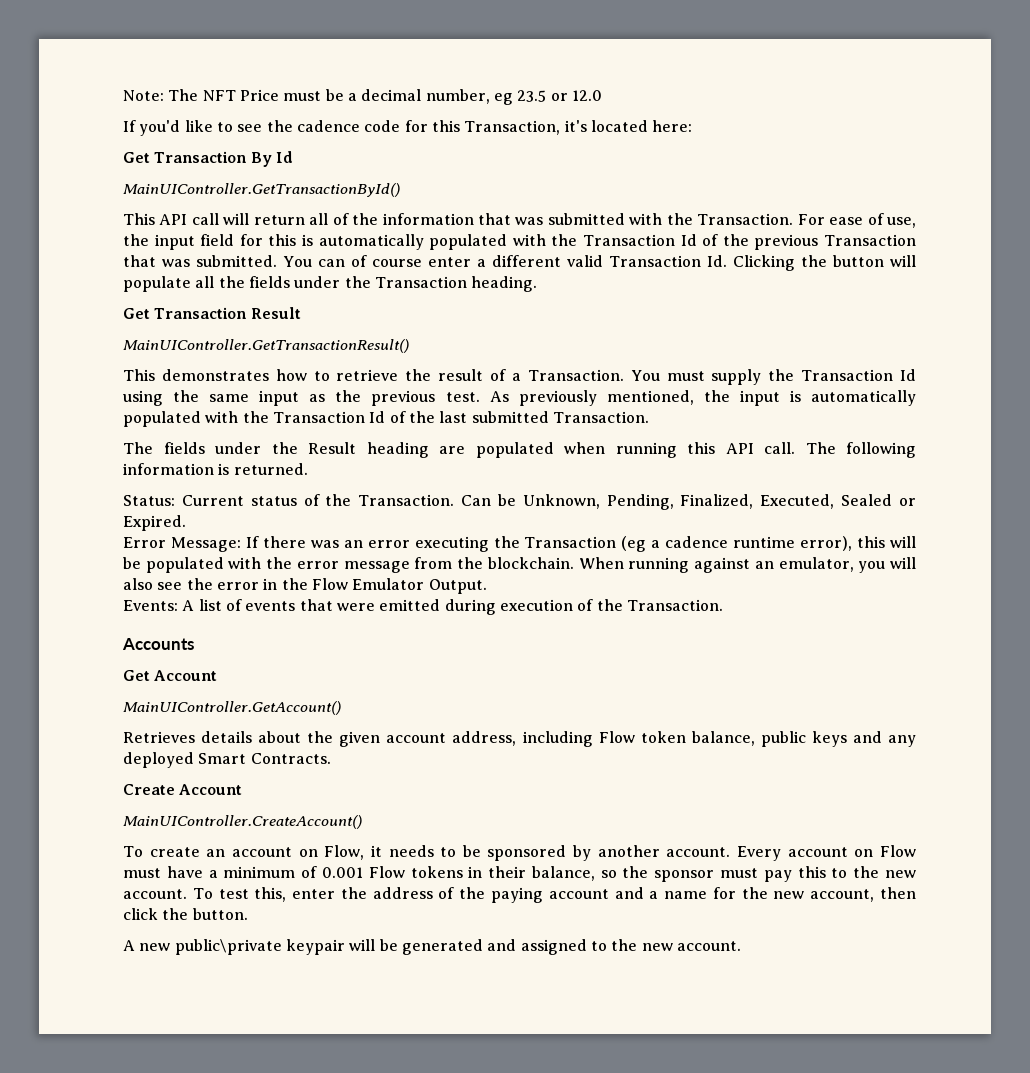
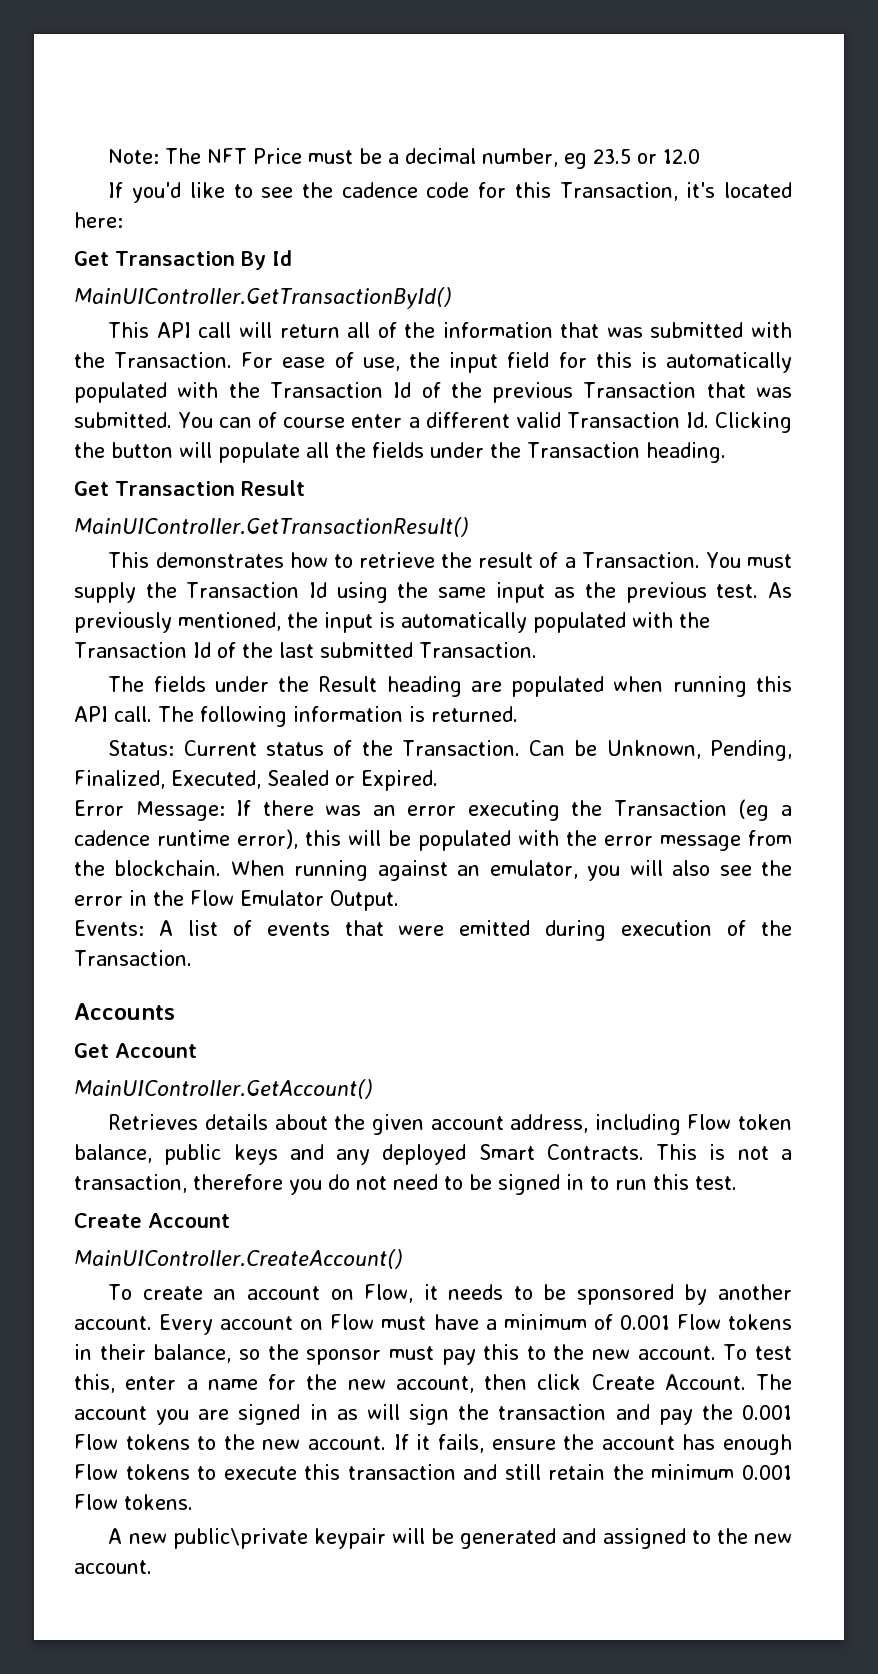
(331, 758) none -> [656,1144,792,1160] [74,1174,737,1195] This is not a transaction, therefore you do not need to be signed in to run this test.
[340,887,644,903] the address of the paying account and -> (177, 1383) none
[162,908,248,920] the button. -> [591,1374,792,1390] [74,1404,792,1425] [74,1434,793,1455] [74,1464,792,1480] [74,1494,193,1510] Create Account. The account you are signed in as will sign the transaction and pay the 0.001 Flow tokens to the new account. If it fails, ensure the account has enough Flow tokens to execute this transaction and still retain the minimum 0.001 Flow tokens.

